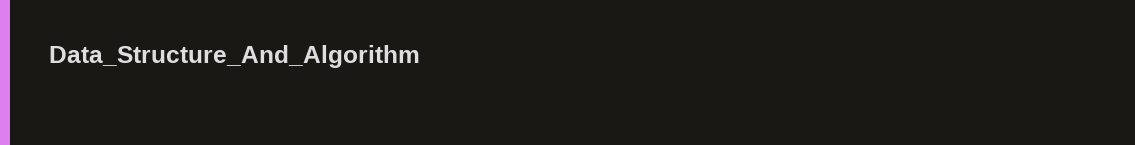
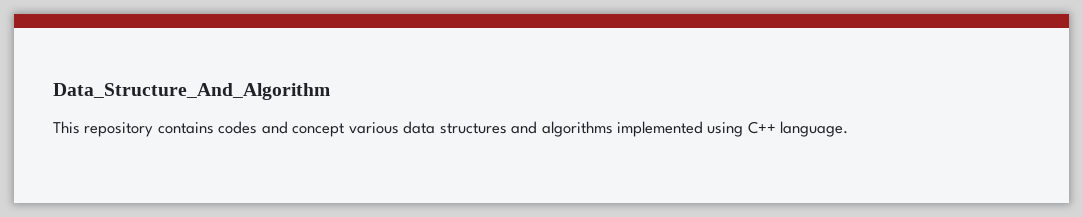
(420, 56) none -> [53,121,849,137] // This repository contains codes and concept various data structures and algorithms implemented using C++ language.

